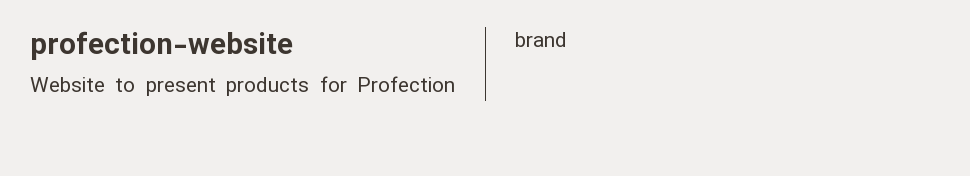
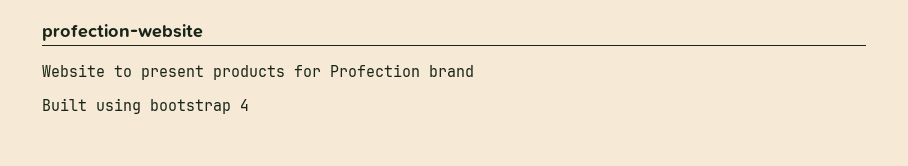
(567, 39) none -> [42,98,249,114] // Built using bootstrap 4

